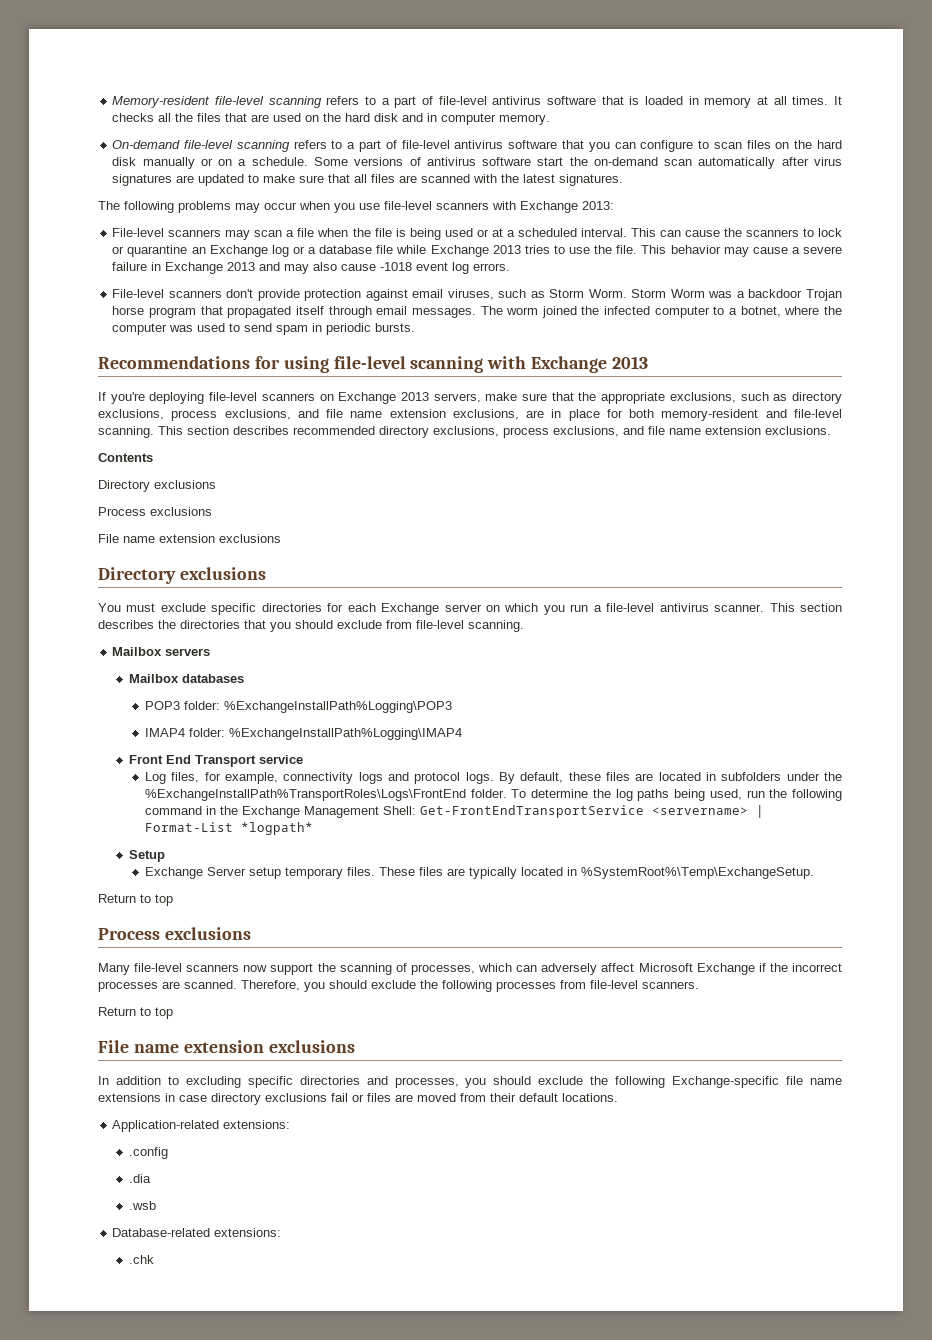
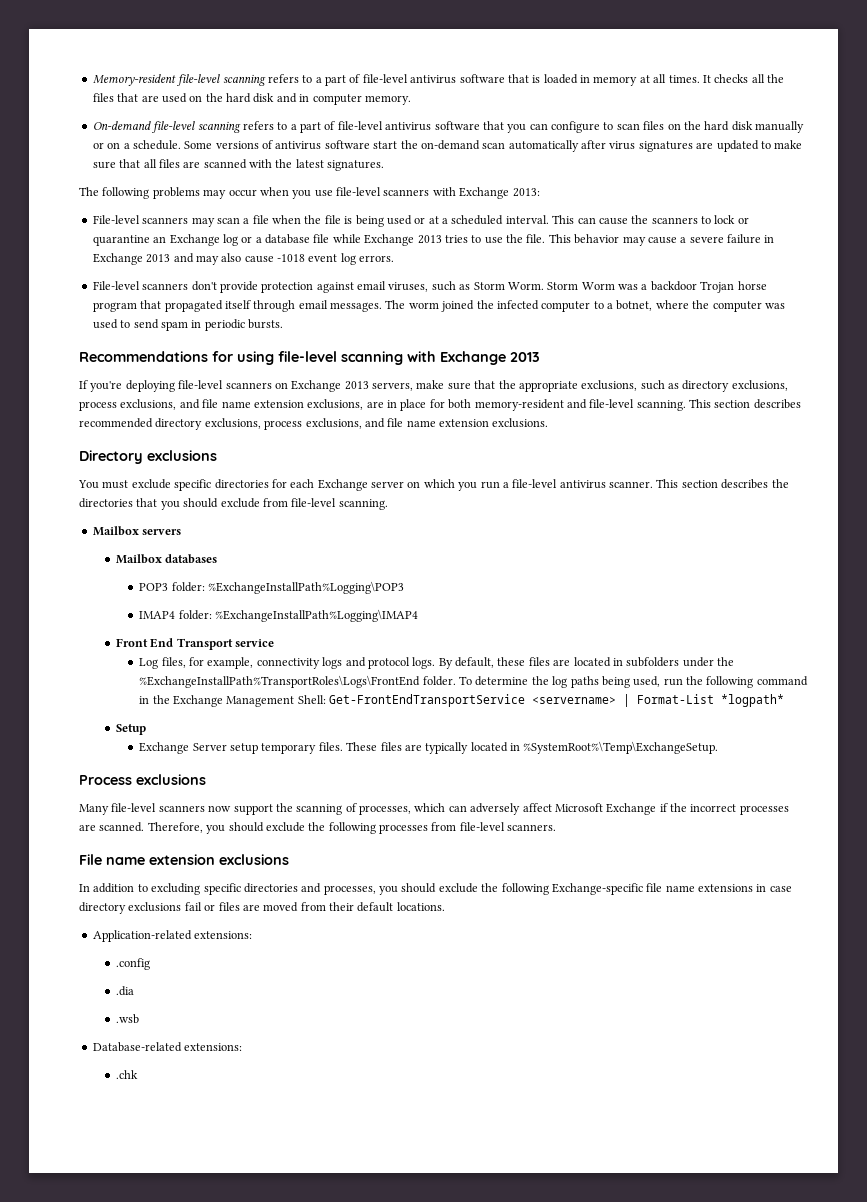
[98,453,153,462] [98,480,216,492] [98,507,212,516] [98,534,281,543] // Contents // Directory exclusions // Process exclusions // File name extension exclusions -> (549, 423) none
[98,894,173,906] // Return to top -> (719, 747) none
[98,1007,173,1019] // Return to top -> (557, 827) none

